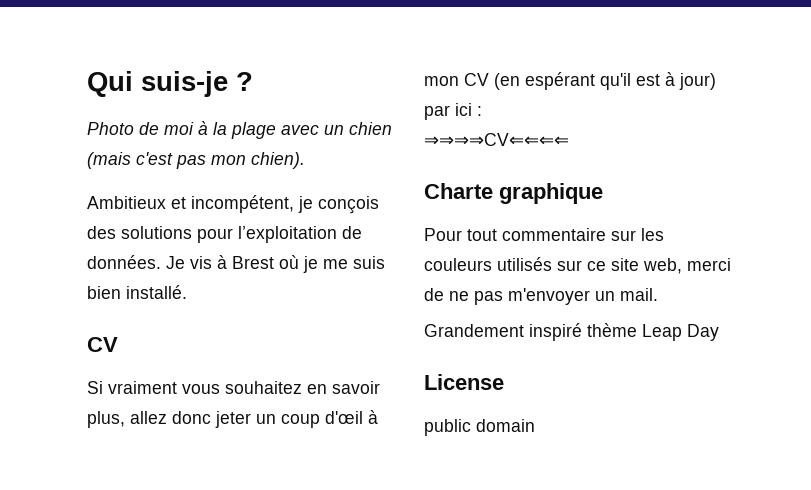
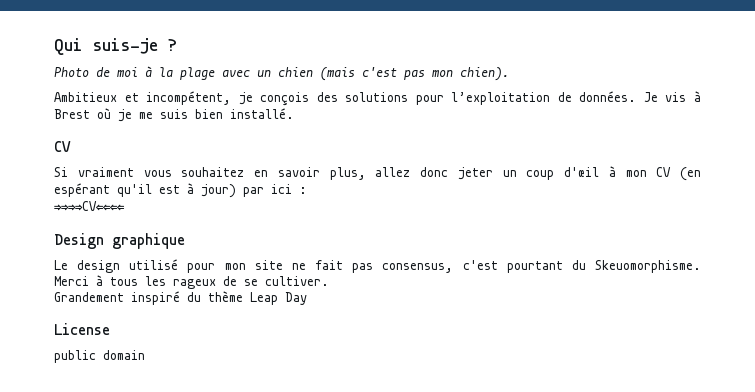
[424,183,493,199] Charte -> [54,233,104,249] Design
[424,228,664,241] [424,257,731,274] [424,288,658,305] Pour tout commentaire sur les couleurs utilisés sur ce site web, merci de ne pas m'envoyer un mail. -> [54,259,701,273] [54,275,329,289] Le design utilisé pour mon site ne fait pas consensus, c'est pourtant du Skeuomorphisme. Merci à tous les rageux de se cultiver.
(582, 332) none -> [187,292,201,302] du

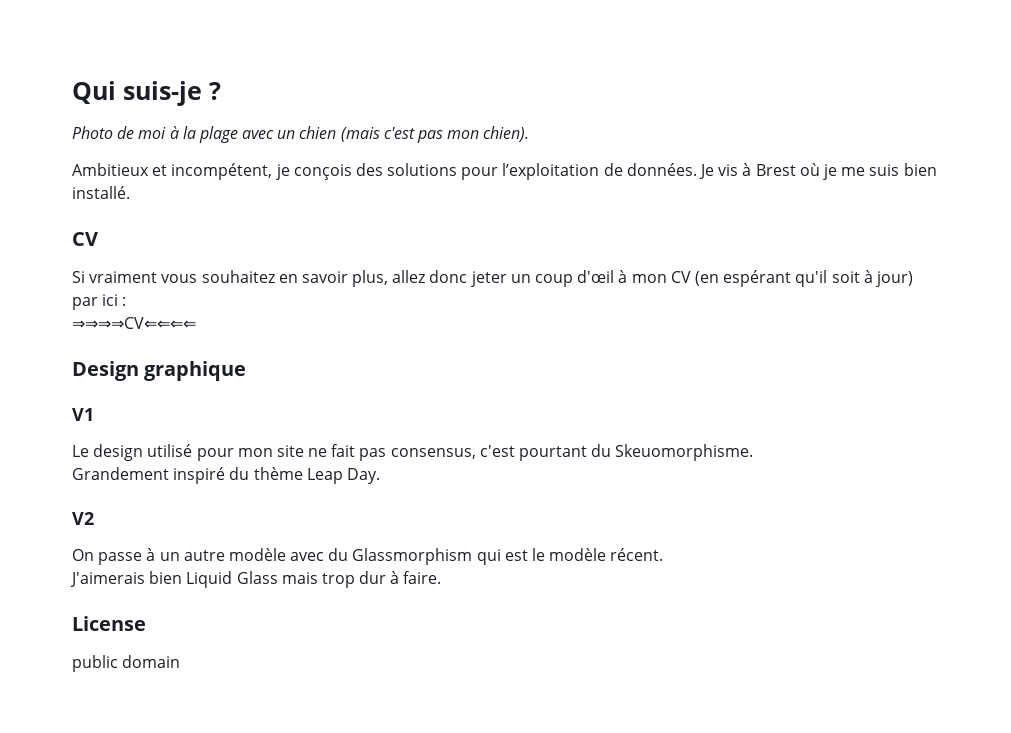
[159,185,180,194] est -> [831,271,860,283] soit
(185, 241) none -> [72,408,94,421] // V1
[54,275,329,289] Merci à tous les rageux de se cultiver. -> (754, 452) none
[285,292,307,305] Day -> [346,468,380,484] [72,512,94,525] [72,548,664,565] [70,571,442,588] Day. // V2 // On passe à un autre modèle avec du Glassmorphism qui est le modèle récent. // J'aimerais bien Liquid Glass mais trop dur à faire.

